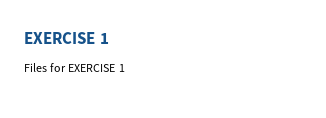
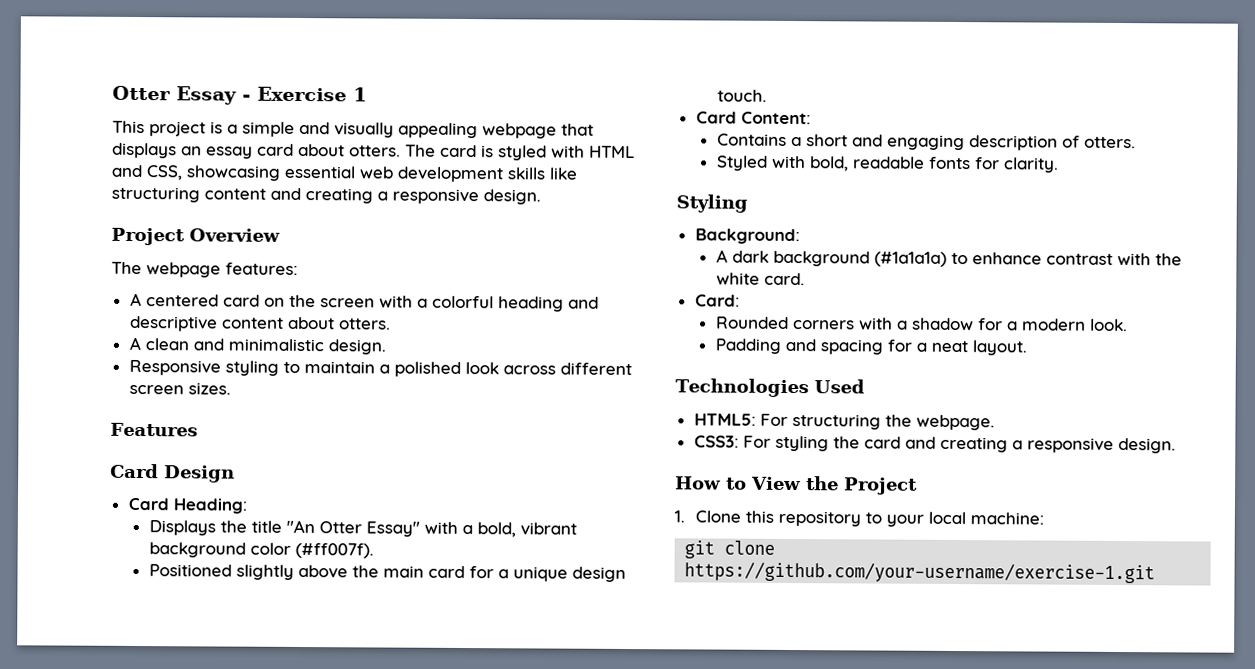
[24,32,109,44] [24,63,125,72] EXERCISE 1 // Files for EXERCISE 1 -> [112,85,367,105] [112,120,594,139] [112,142,635,161] [111,164,578,183] [111,186,541,205] [111,227,280,246] [111,261,298,278] [129,292,599,312] [129,315,391,332] [128,336,386,355] [128,359,632,377] [128,382,231,395] [110,422,198,437] [110,463,235,483] [127,497,247,514] [148,519,577,538] [148,542,374,559] [148,564,626,582] [716,89,767,102] [695,111,811,125] [716,133,1136,151] [716,155,1059,173] [676,194,748,213] [694,228,800,245] [715,249,1182,267] [715,272,805,286] [694,294,740,307] [715,316,1128,332] [714,338,1027,356] [675,378,865,398] [693,413,995,431] [693,435,1176,454] [675,476,918,495] [674,510,1044,527] [684,540,776,559] [684,561,1156,584] Otter Essay - Exercise 1 // This project is a simple and visually appealing webpage that displays an essay card about otters. The card is styled with HTML and CSS, showcasing essential web development skills like structuring content and creating a responsive design. // Project Overview // The webpage features: // A centered card on the screen with a colorful heading and descriptive content about otters. // A clean and minimalistic design. // Responsive styling to maintain a polished look across different screen sizes. // Features // Card Design // Card Heading: // Displays the title "An Otter Essay" with a bold, vibrant background color (#ff007f). // Positioned slightly above the main card for a unique design touch. // Card Content: // Contains a short and engaging description of otters. // Styled with bold, readable fonts for clarity. // Styling // Background: // A dark background (#1a1a1a) to enhance contrast with the white card. // Card: // Rounded corners with a shadow for a modern look. // Padding and spacing for a neat layout. // Technologies Used // HTML5: For structuring the webpage. // CSS3: For styling the card and creating a responsive design. // How to View the Project // 1. Clone this repository to your local machine: // git clone https://github.com/your-username/exercise-1.git

